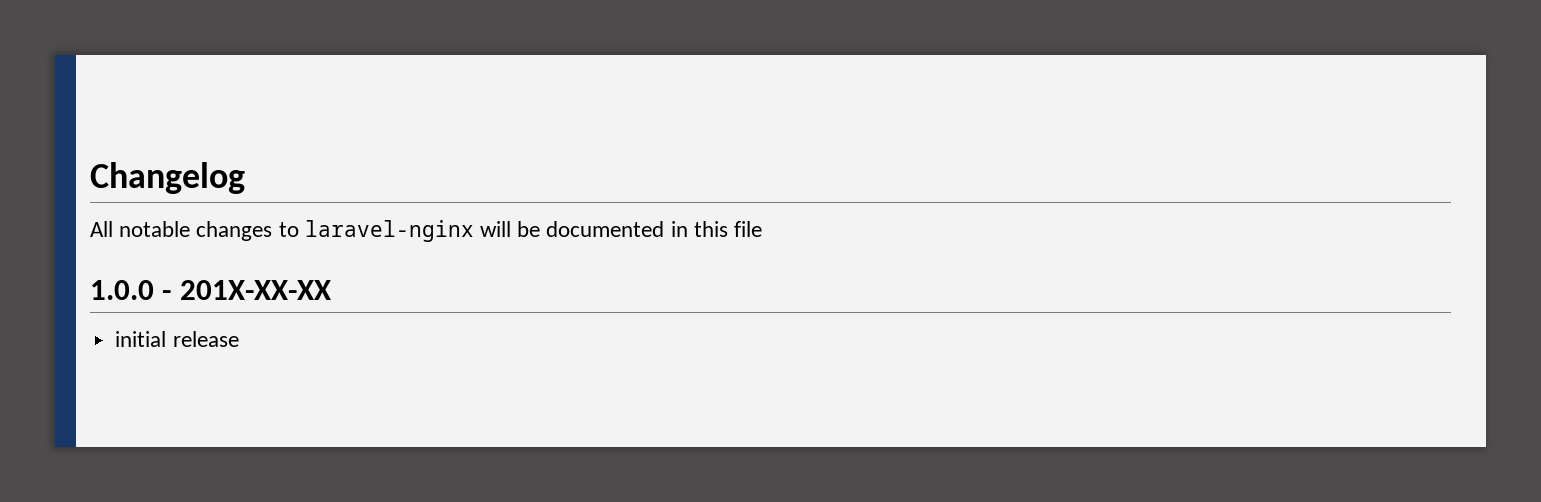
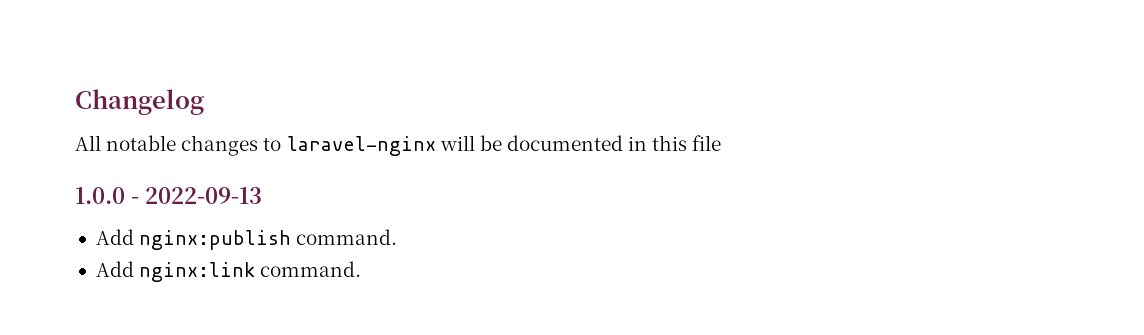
[179,280,331,300] [115,331,239,347] 201X-XX-XX // initial release -> [145,187,262,204] [95,229,398,250] [95,261,362,282] 2022-09-13 // Add nginx:publish command. // Add nginx:link command.

